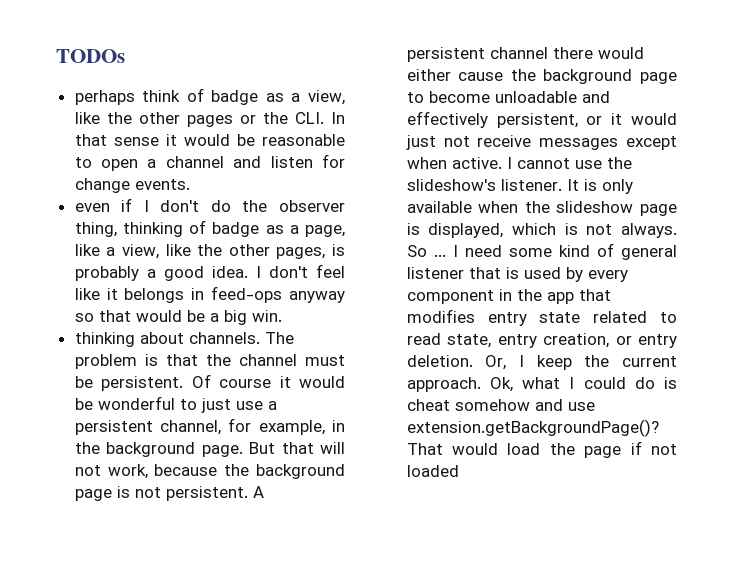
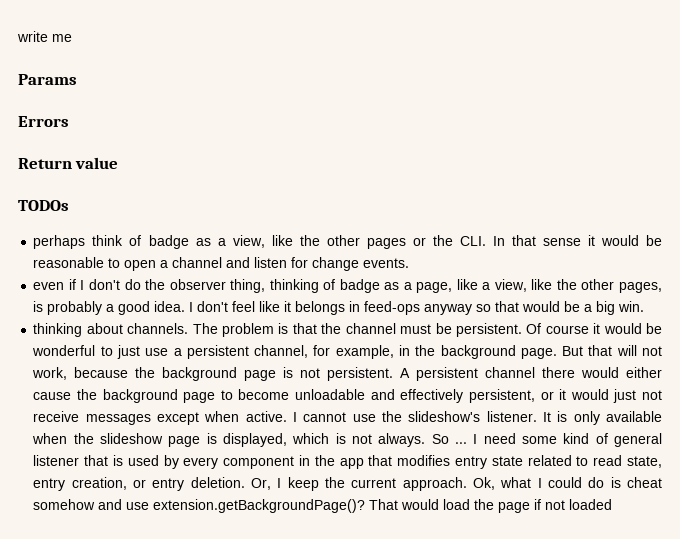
(56, 56) none -> [17,31,72,42] [18,74,77,85] [18,116,69,127] [18,157,119,169] write me // Params // Errors // Return value //

